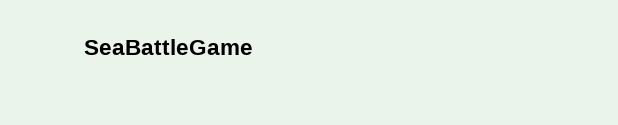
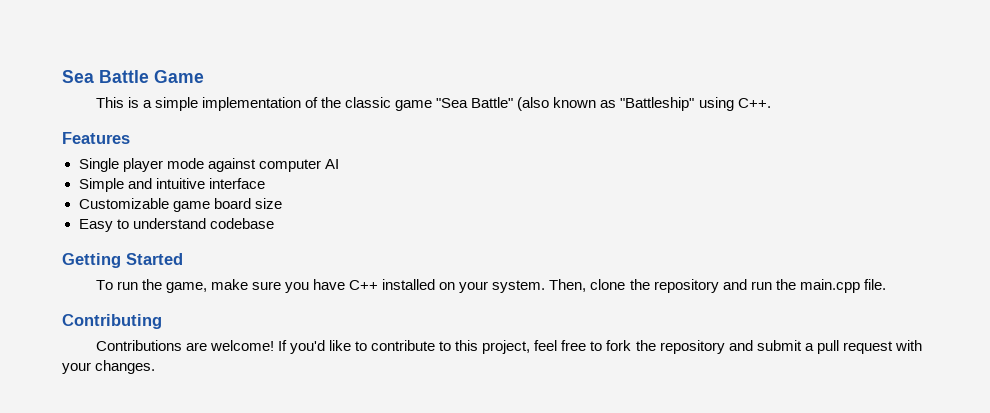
[84,39,253,55] SeaBattleGame -> [62,70,204,83] [95,97,771,111] [62,132,130,144] [78,158,339,172] [78,178,265,192] [78,198,282,212] [78,218,274,232] [62,253,183,268] [95,279,886,293] [62,314,162,329] [95,340,922,354] [62,360,156,374] Sea Battle Game // This is a simple implementation of the classic game "Sea Battle" (also known as "Battleship" using C++. // Features // Single player mode against computer AI // Simple and intuitive interface // Customizable game board size // Easy to understand codebase // Getting Started // To run the game, make sure you have C++ installed on your system. Then, clone the repository and run the main.cpp file. // Contributing // Contributions are welcome! If you'd like to contribute to this project, feel free to fork the repository and submit a pull request with your changes.

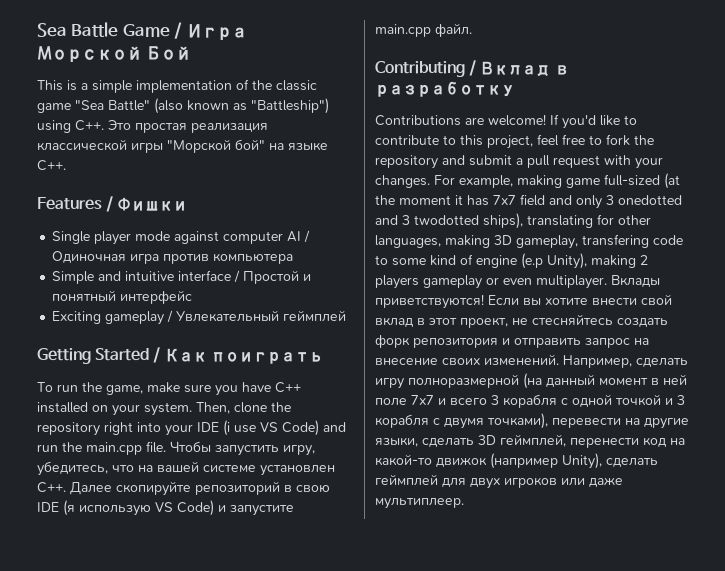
(204, 76) none -> [174,22,247,40] [37,46,192,62] / Игра Морской Бой
[620,97,695,111] "Battleship" -> [251,98,329,114] "Battleship")
(771, 103) none -> [108,119,268,133] [37,139,328,153] [37,160,66,171] Это простая реализация классической игры "Морской бой" на языке С++.
(130, 138) none -> [106,196,188,212] / Фишки
(339, 164) none -> [304,230,311,243] [52,251,294,264] / Одиночная игра против компьютера
[78,198,282,212] [78,218,274,232] // Customizable game board size // Easy to understand codebase -> [234,270,312,284] [52,290,193,304] [52,310,347,325] / Простой и понятный интерфейс // Exciting gameplay / Увлекательный геймплей
(183, 259) none -> [153,347,323,364] / Как поиграть
(719, 286) none -> [104,420,319,436] right into your IDE (i use VS Code)
[62,314,162,329] // Contributing -> [170,441,315,456] [37,461,335,476] [37,481,330,496] [37,500,294,516] [375,23,472,37] [375,60,569,77] [375,81,515,97] Чтобы запустить игру, убедитесь, что на вашей системе установлен С++. Далее скопируйте репозиторий в свою IDE (я использую VS Code) и запустите main.cpp файл. // Contributing / Вклад в разработку
(156, 367) none -> [434,173,680,189] [375,194,682,209] [375,213,651,229] [375,234,683,249] [375,253,648,269] [375,275,660,289] [375,294,672,309] [375,314,668,328] [375,334,649,348] [375,354,688,368] [375,373,687,389] [375,394,685,408] [375,413,689,429] [375,434,685,448] [375,453,658,469] [375,474,623,489] [375,498,464,509] For example, making game full-sized (at the moment it has 7x7 field and only 3 onedotted and 3 twodotted ships), translating for other languages, making 3D gameplay, transfering code to some kind of engine (e.p Unity), making 2 players gameplay or even multiplayer. Вклады приветствуются! Если вы хотите внести свой вклад в этот проект, не стесняйтесь создать форк репозитория и отправить запрос на внесение своих изменений. Например, сделать игру полноразмерной (на данный момент в ней поле 7х7 и всего 3 корабля с одной точкой и 3 корабля с двумя точками), перевести на другие языки, сделать 3D геймплей, перенести код на какой-то движок (например Unity), сделать геймплей для двух игроков или даже мультиплеер.

